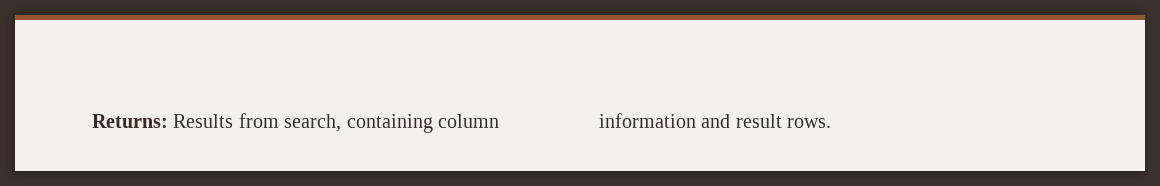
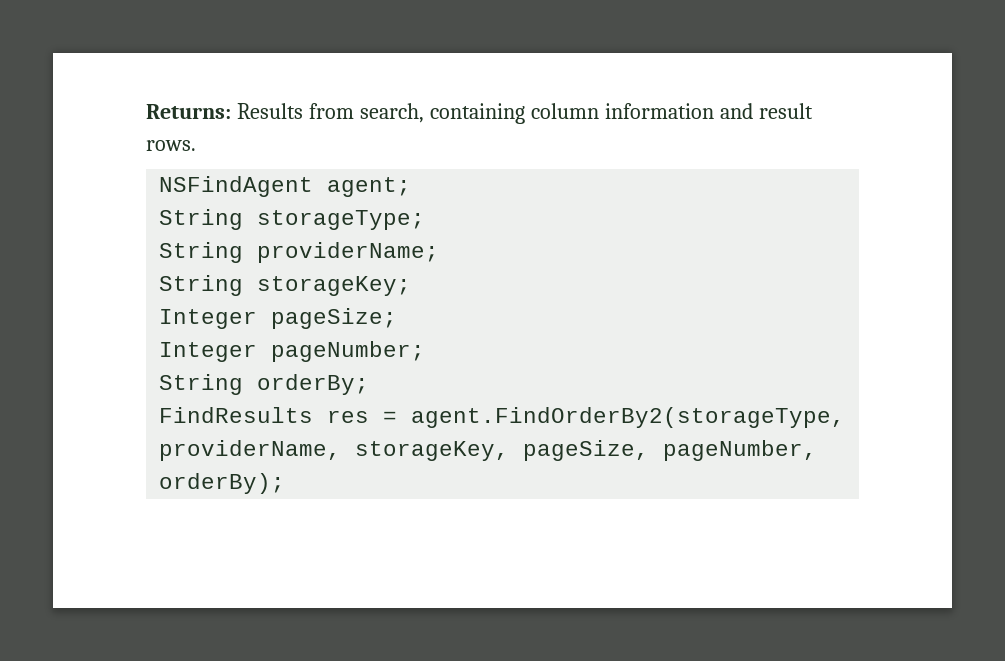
(832, 123) none -> [159,176,412,197] [159,209,426,230] [159,242,440,263] [159,275,412,296] [159,308,398,329] [159,341,426,362] [159,374,370,395] [159,407,846,428] [159,440,818,461] [159,473,286,494] // NSFindAgent agent; // String storageType; // String providerName; // String storageKey; // Integer pageSize; // Integer pageNumber; // String orderBy; // FindResults res = agent.FindOrderBy2(storageType, providerName, storageKey, pageSize, pageNumber, orderBy);

